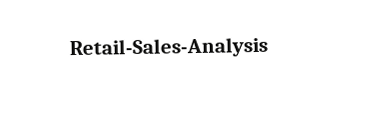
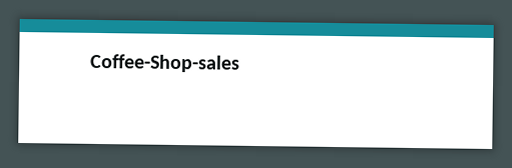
[69,36,268,60] Retail-Sales-Analysis -> [90,53,240,73] Coffee-Shop-sales

